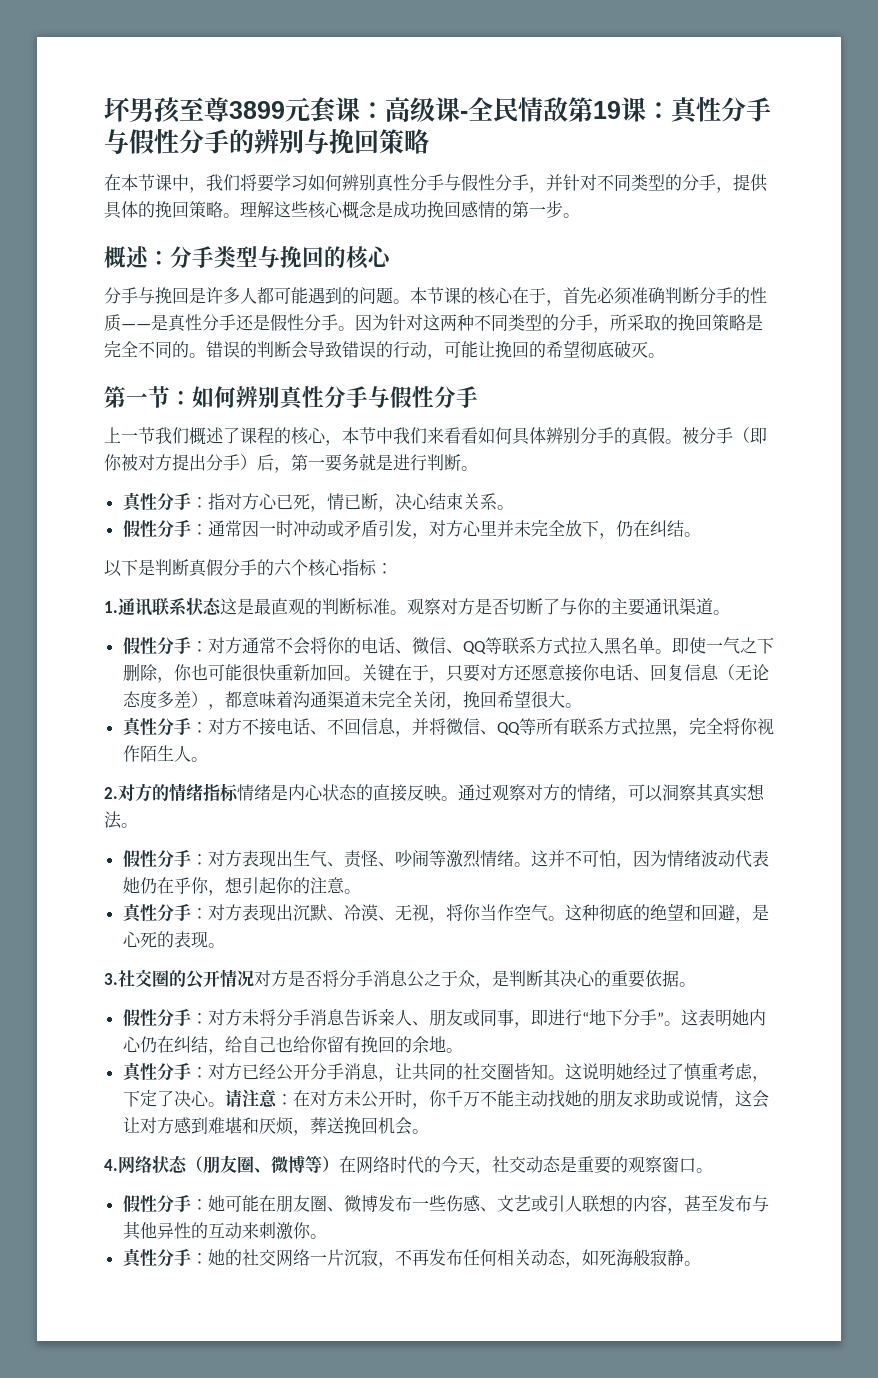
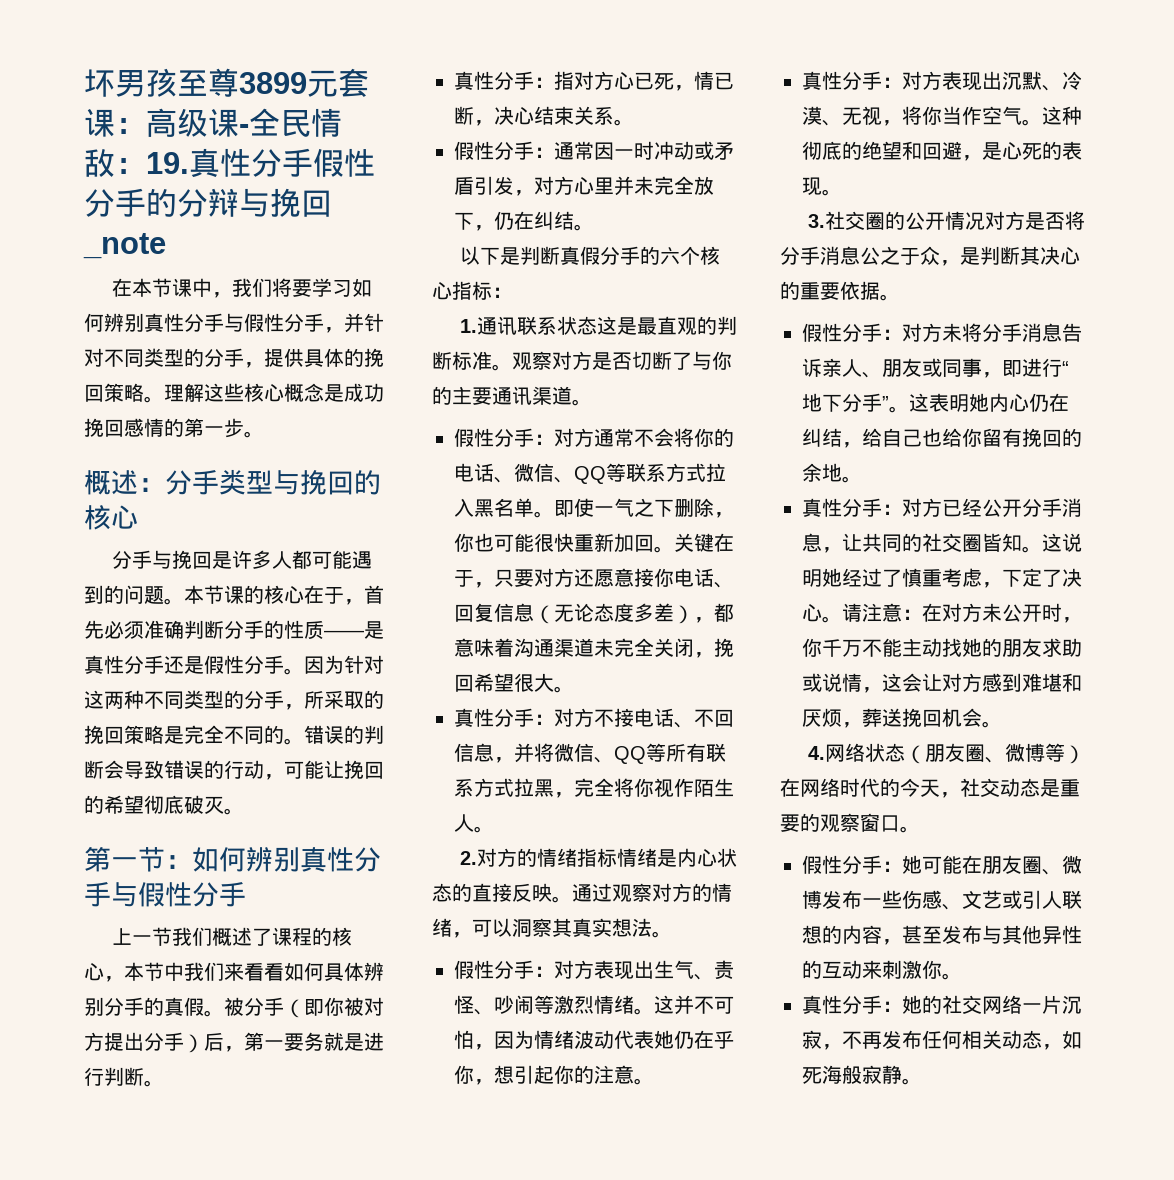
[568,96,771,124] [104,129,129,154] 第19课：真性分手与 -> [115,148,313,178] ：19.真性分手
[254,129,429,154] 辨别与挽回策略 -> [177,188,332,217] [83,233,166,259] 分辩与挽回_note

